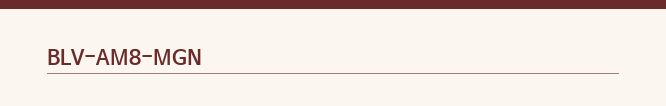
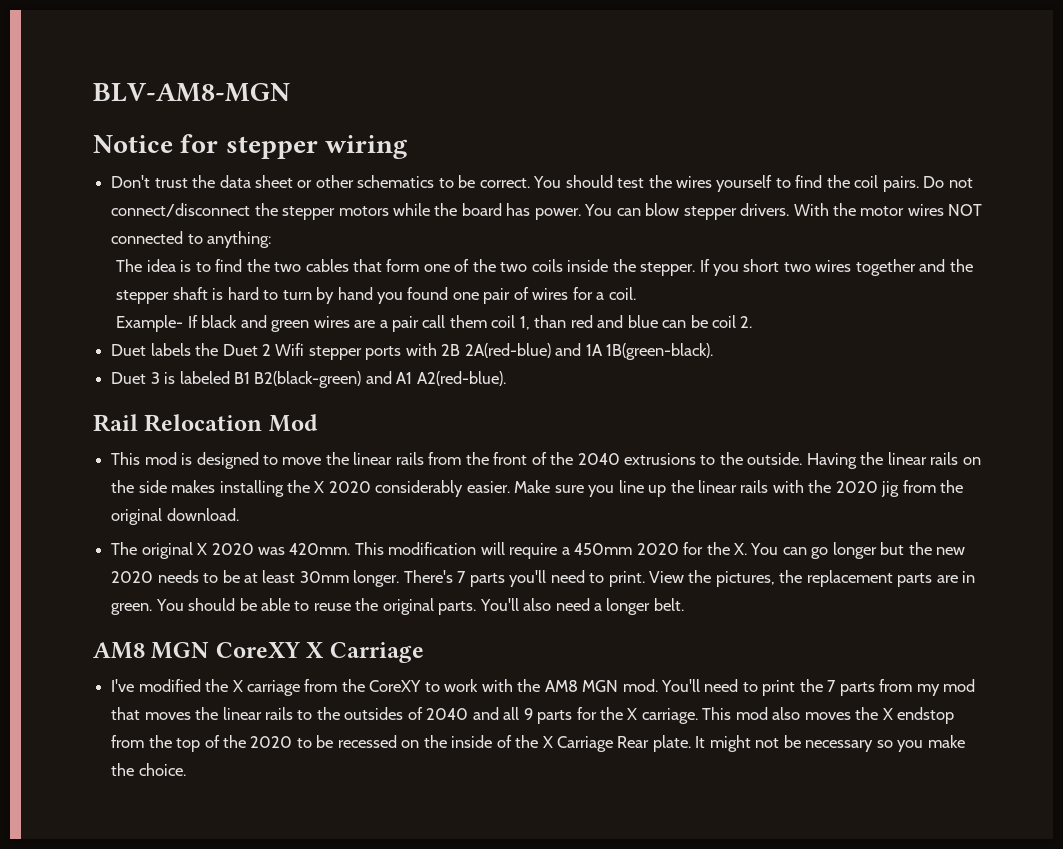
(202, 56) none -> [93,134,409,159] [111,175,973,192] [111,203,983,220] [111,231,272,248] [116,259,973,276] [116,287,636,304] [116,315,753,332] [111,343,714,360] [111,371,506,388] [93,414,318,432] [111,452,981,469] [111,480,964,497] [111,508,239,525] [111,542,966,559] [111,570,976,587] [111,598,684,615] [93,642,424,663] [111,679,976,696] [111,707,955,724] [111,735,965,752] [111,763,186,776] // Notice for stepper wiring // Don't trust the data sheet or other schematics to be correct. You should test the wires yourself to find the coil pairs. Do not connect/disconnect the stepper motors while the board has power. You can blow stepper drivers. With the motor wires NOT connected to anything: // The idea is to find the two cables that form one of the two coils inside the stepper. If you short two wires together and the stepper shaft is hard to turn by hand you found one pair of wires for a coil. // Example- If black and green wires are a pair call them coil 1, than red and blue can be coil 2. // Duet labels the Duet 2 Wifi stepper ports with 2B 2A(red-blue) and 1A 1B(green-black). // Duet 3 is labeled B1 B2(black-green) and A1 A2(red-blue). // Rail Relocation Mod // This mod is designed to move the linear rails from the front of the 2040 extrusions to the outside. Having the linear rails on the side makes installing the X 2020 considerably easier. Make sure you line up the linear rails with the 2020 jig from the original download. // The original X 2020 was 420mm. This modification will require a 450mm 2020 for the X. You can go longer but the new 2020 needs to be at least 30mm longer. There's 7 parts you'll need to print. View the pictures, the replacement parts are in green. You should be able to reuse the original parts. You'll also need a longer belt. // AM8 MGN CoreXY X Carriage // I've modified the X carriage from the CoreXY to work with the AM8 MGN mod. You'll need to print the 7 parts from my mod that moves the linear rails to the outsides of 2040 and all 9 parts for the X carriage. This mod also moves the X endstop from the top of the 2020 to be recessed on the inside of the X Carriage Rear plate. It might not be necessary so you make the choice.

